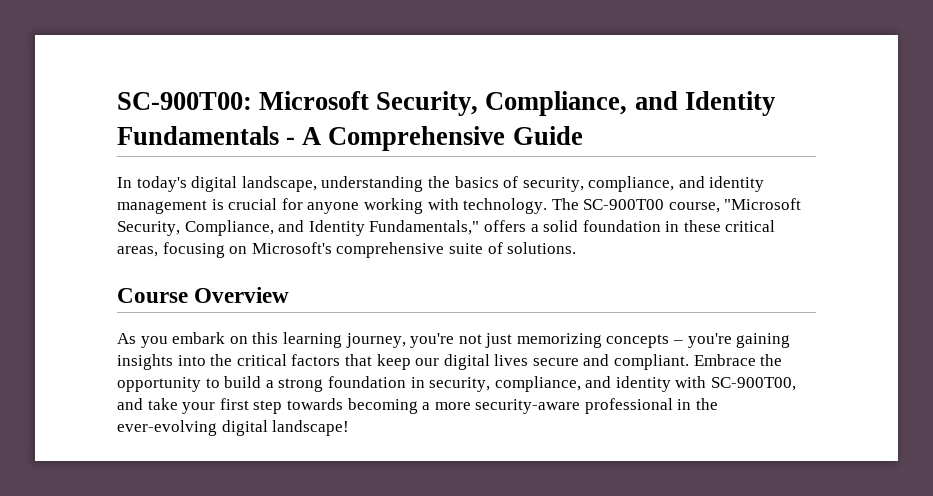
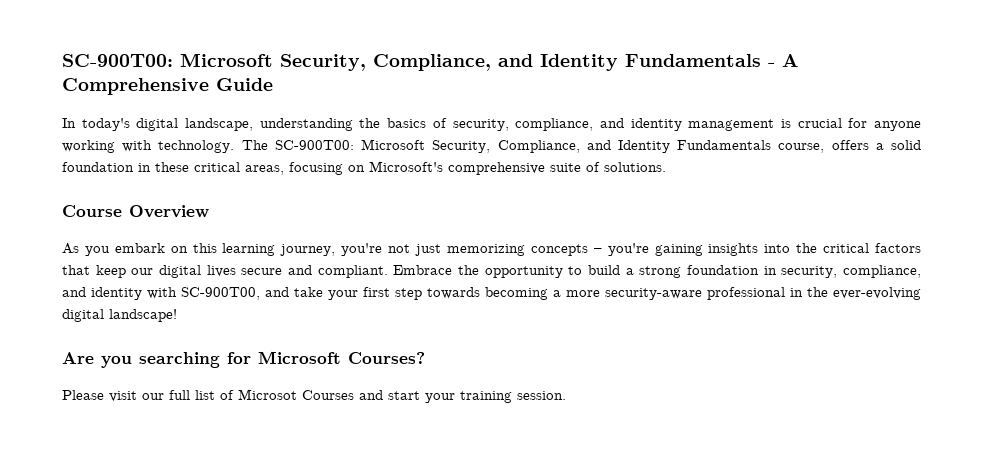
[583,198,802,213] [117,220,480,236] SC-900T00 course, "Microsoft Security, Compliance, and Identity Fundamentals," -> [274,139,825,153] SC-900T00: Microsoft Security, Compliance, and Identity Fundamentals course,
(350, 428) none -> [62,351,425,368] [62,389,566,403] // Are you searching for Microsoft Courses? // Please visit our full list of Microsot Courses and start your training session.

